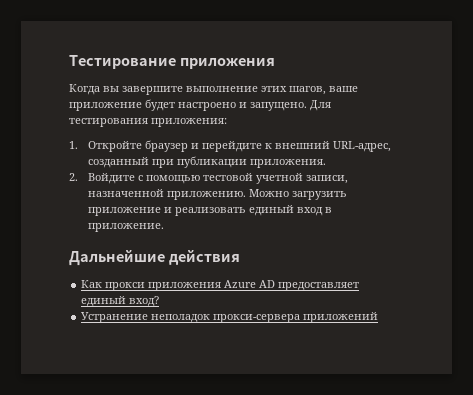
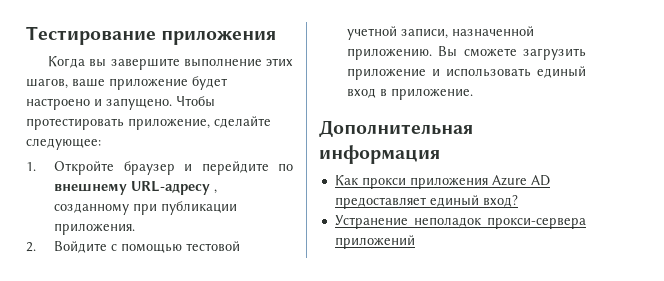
[310,100,331,111] [69,118,227,127] Для тестирования приложения: -> [176,96,215,107] [26,116,271,130] [26,138,101,150] Чтобы протестировать приложение, сделайте следующее:
[265,141,392,152] [88,157,150,168] к внешний URL-адрес, созданный -> [278,163,293,171] [54,181,218,195] [54,203,130,215] по внешнему URL-адресу , созданному
[249,189,290,197] Можно -> [438,46,517,57] Вы сможете
[175,207,247,216] реализовать -> [446,68,532,77] использовать
[69,250,240,266] Дальнейшие действия -> [319,120,473,137] [319,145,440,164] Дополнительная информация

